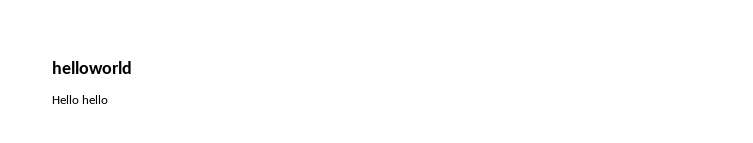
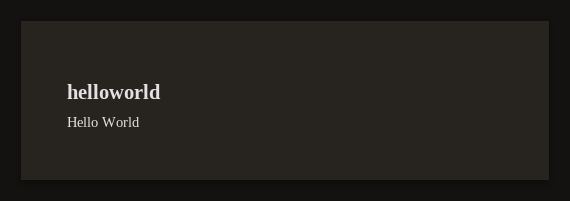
[82,95,109,104] hello -> [102,117,140,127] World

